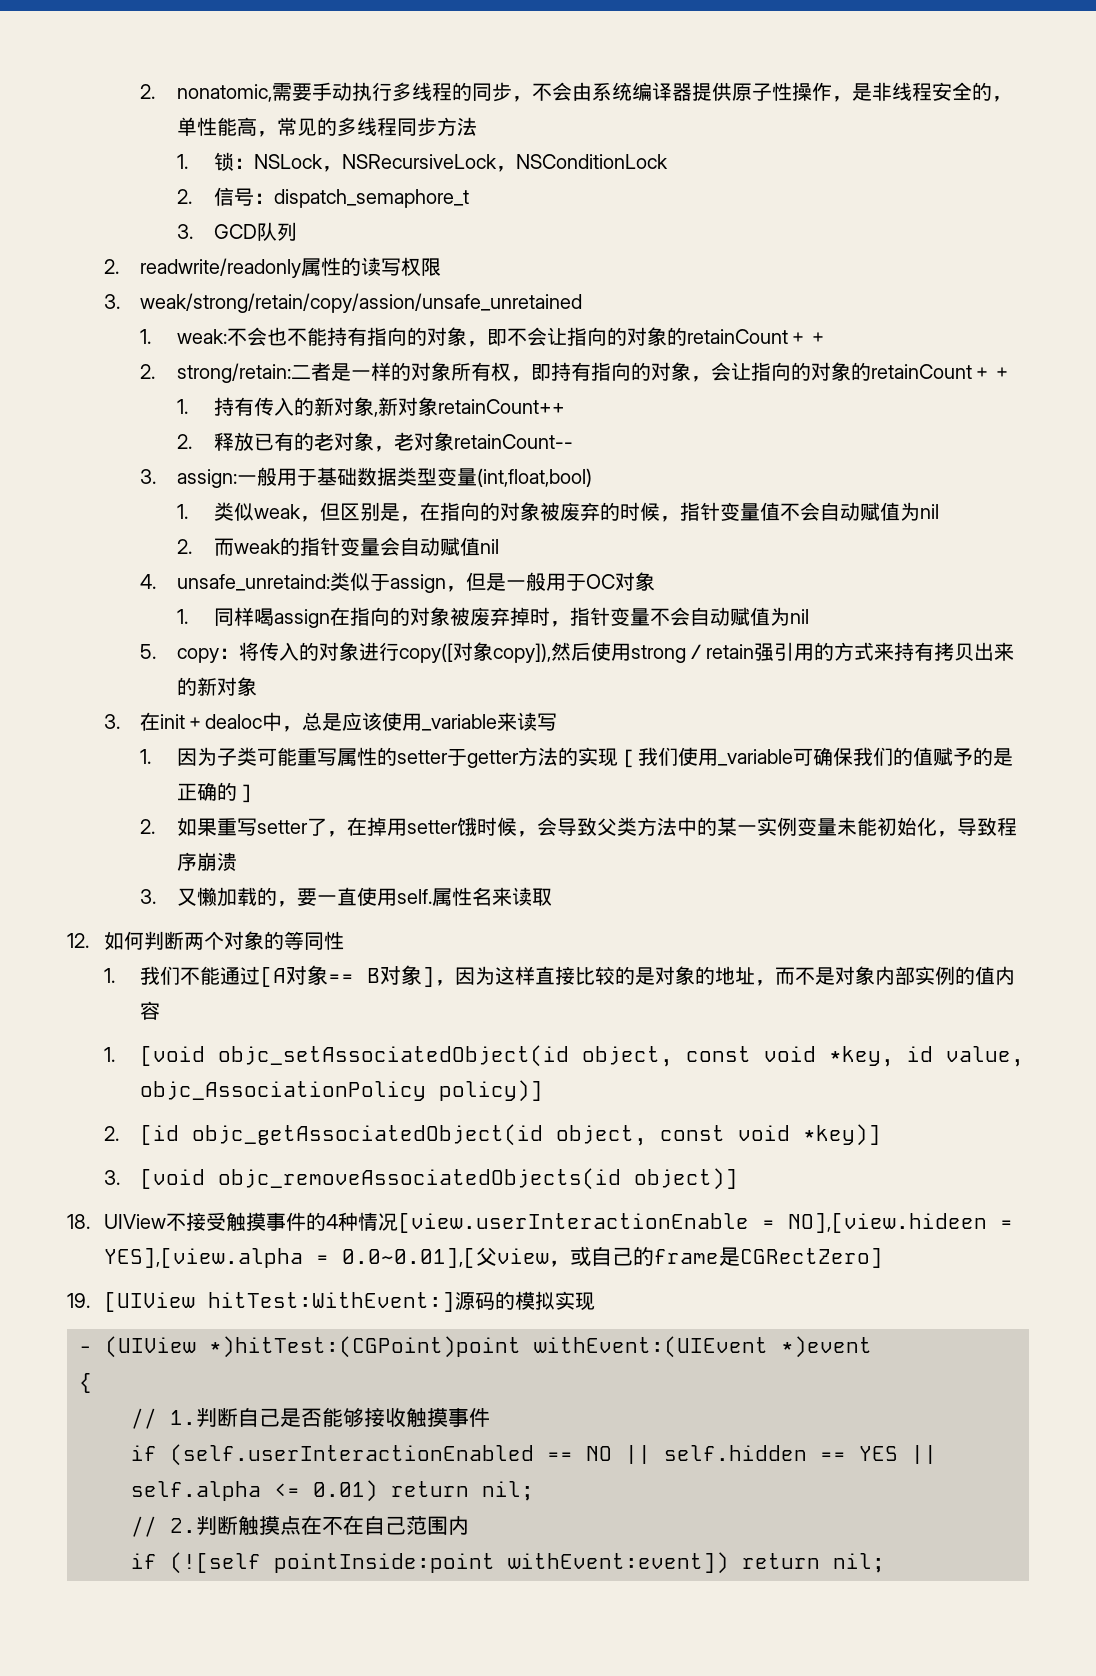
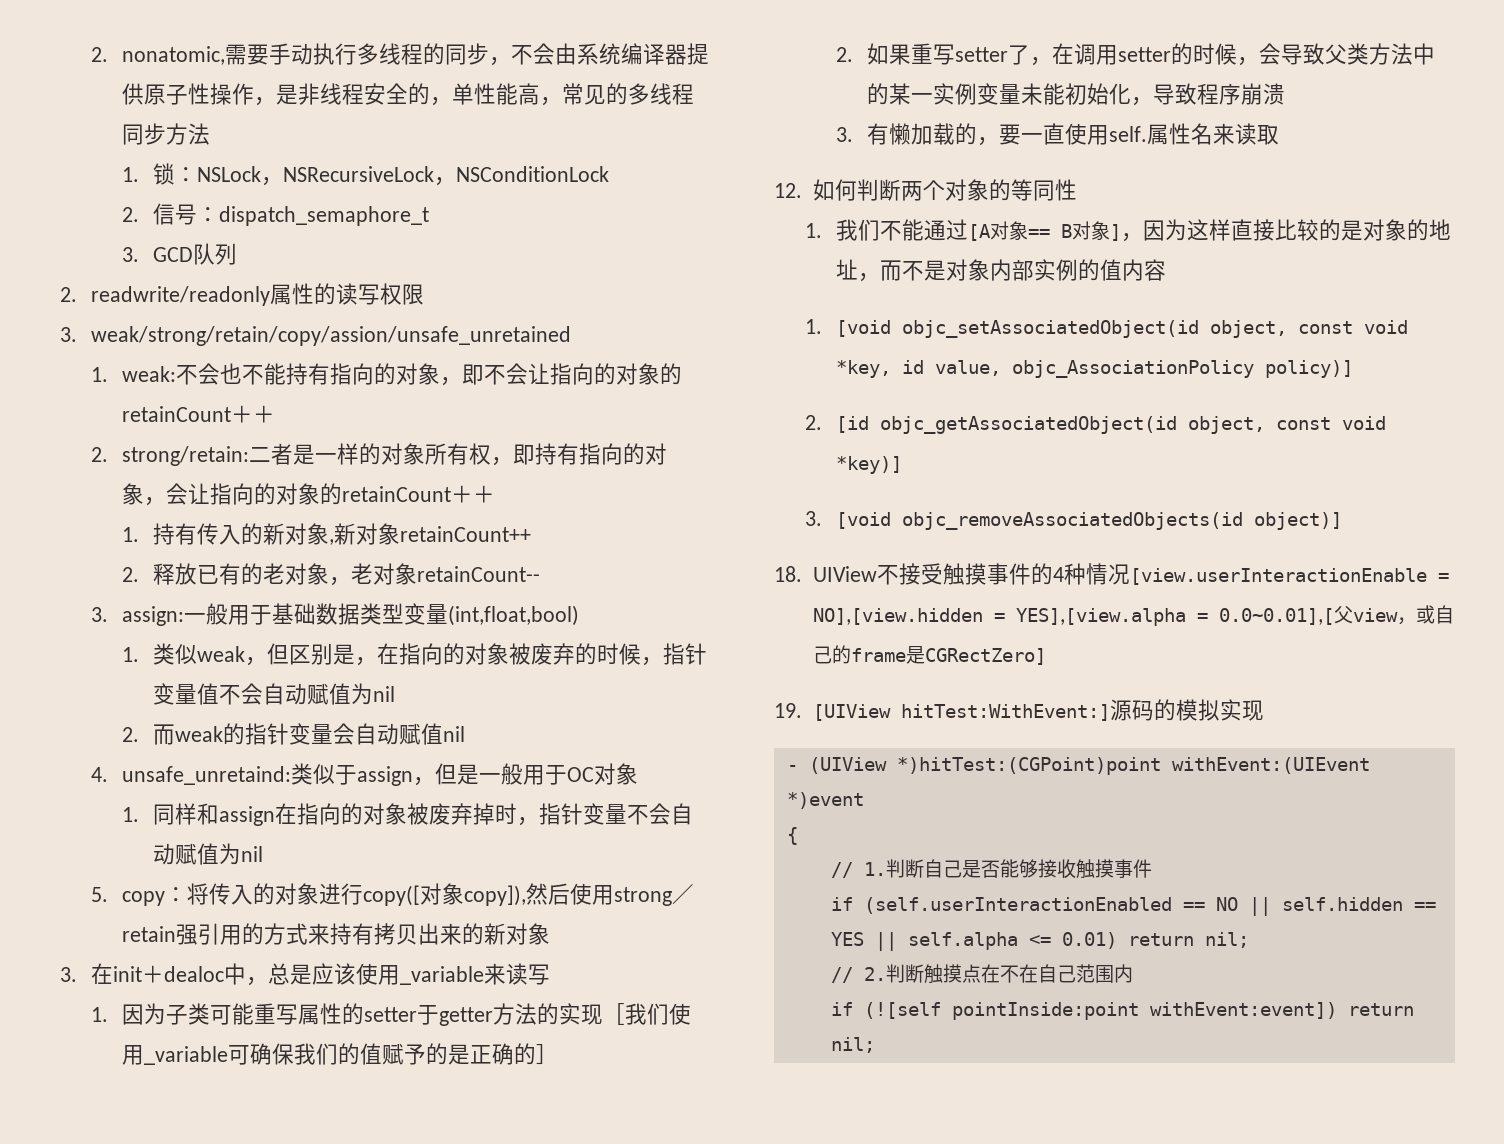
[253,608,274,626] 喝 -> [197,803,220,825] 和
[367,817,478,836] 掉用setter饿 -> [1074,43,1194,65] 调用setter的
[177,888,198,906] 又 -> [867,123,890,145] 有
[787,1213,987,1233] NO],[view.hideen -> [812,608,983,625] NO],[view.hidden

